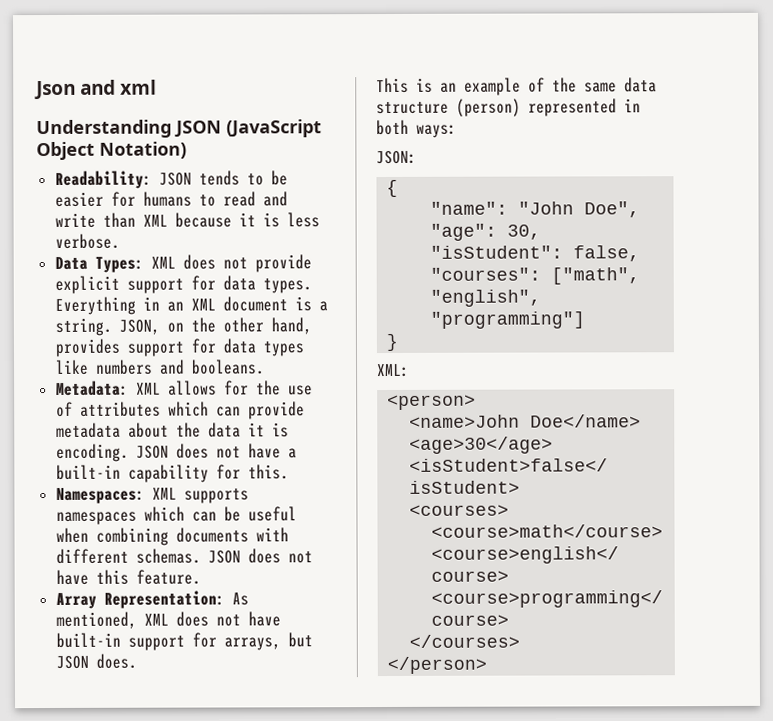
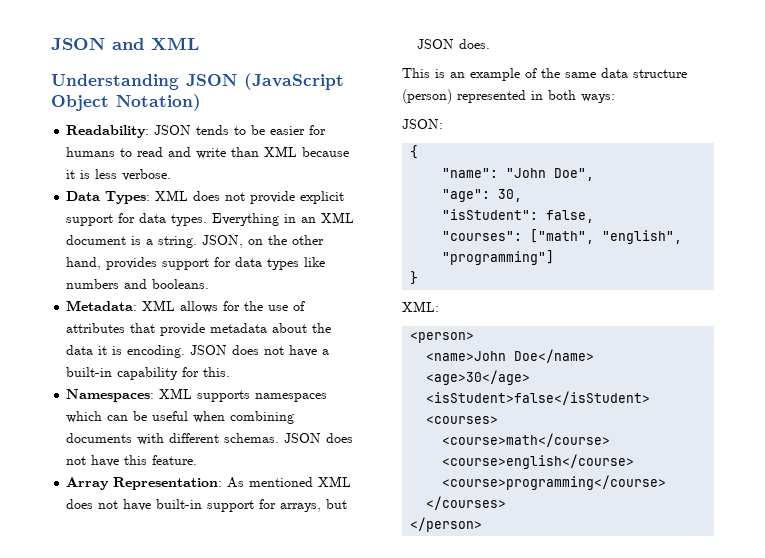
[34,79,158,100] Json and xml -> [51,37,199,50] JSON and XML
[167,401,241,417] which can -> [130,323,156,333] that
[55,611,137,629] mentioned, -> [249,477,314,487] mentioned

